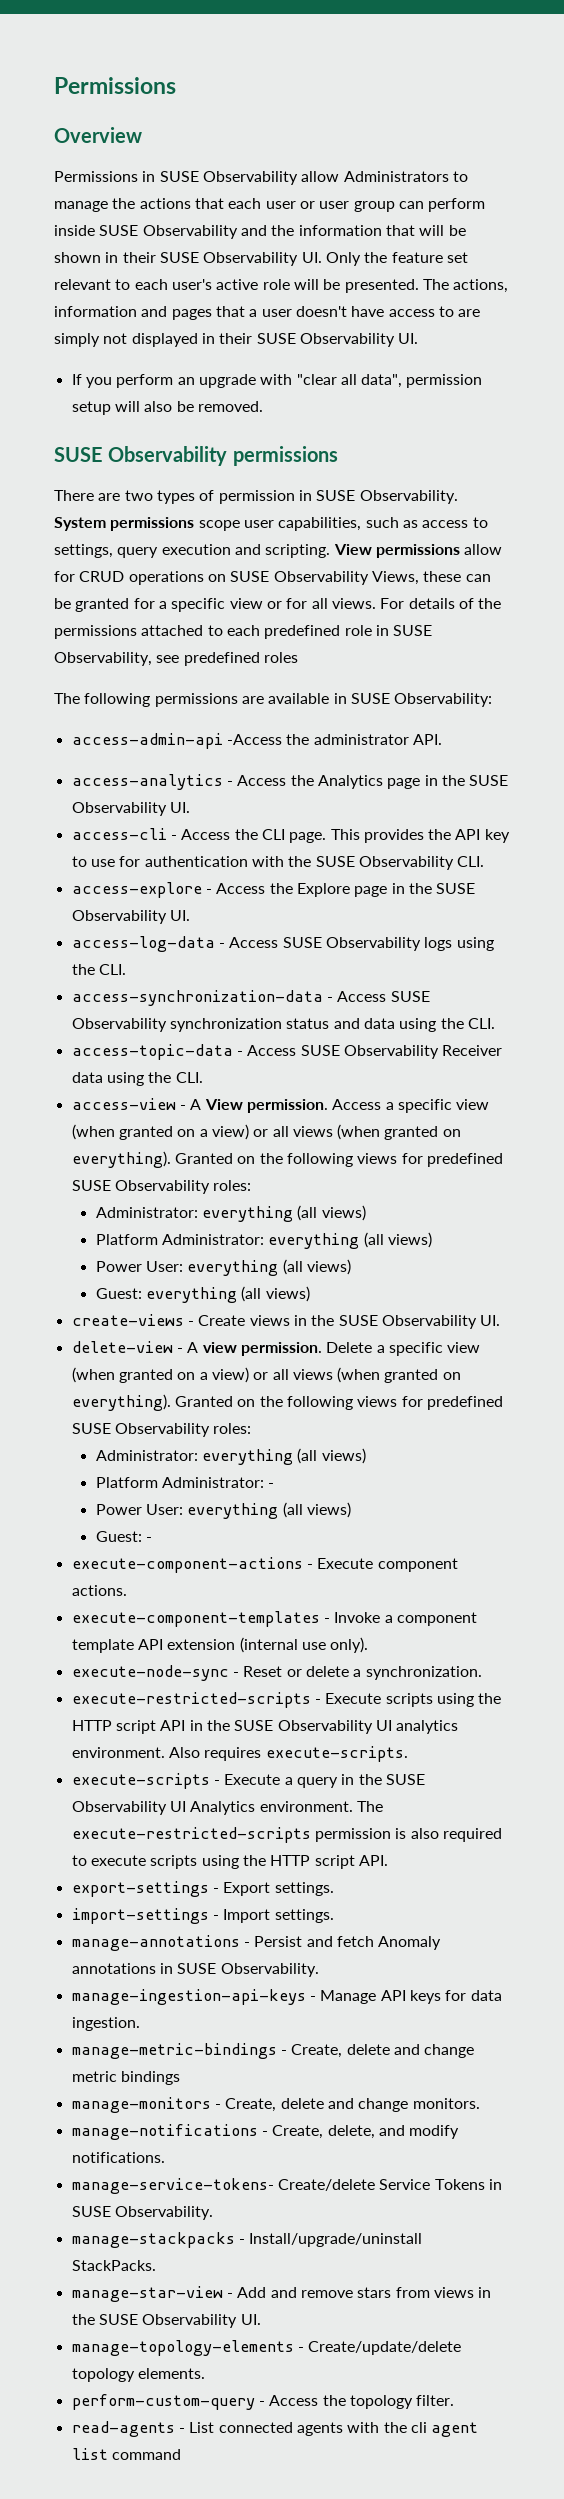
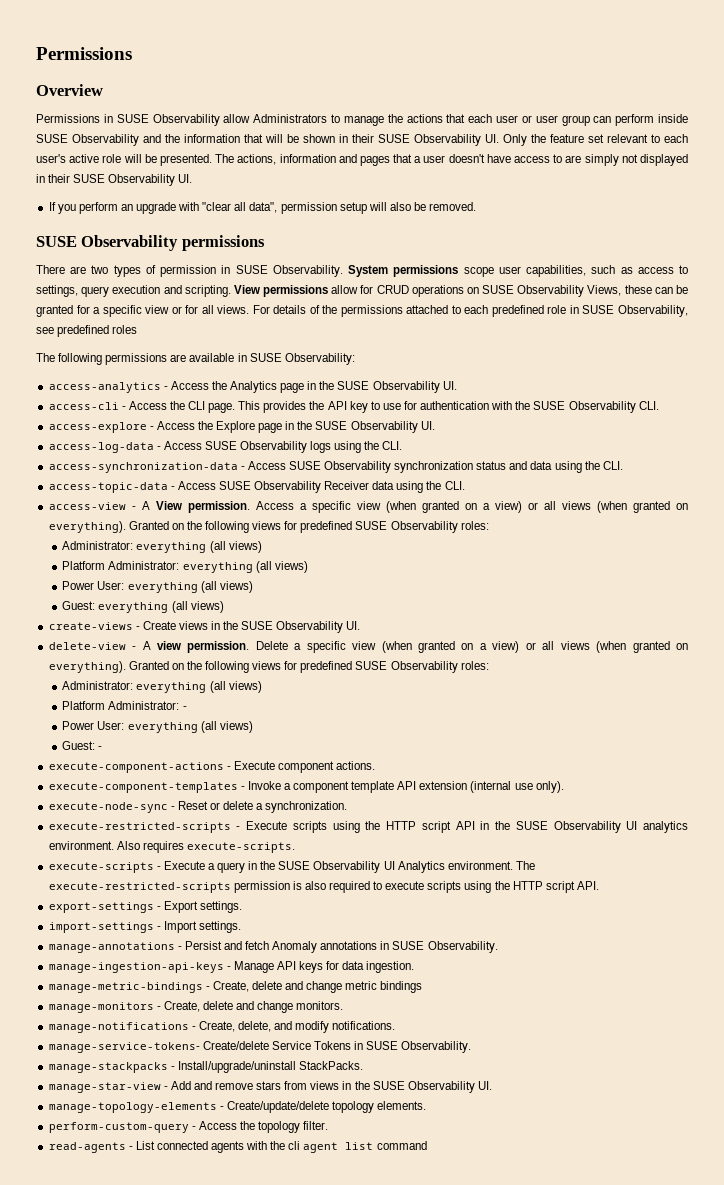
[71,733,442,749] // access-admin-api -Access the administrator API. -> (355, 359) none

